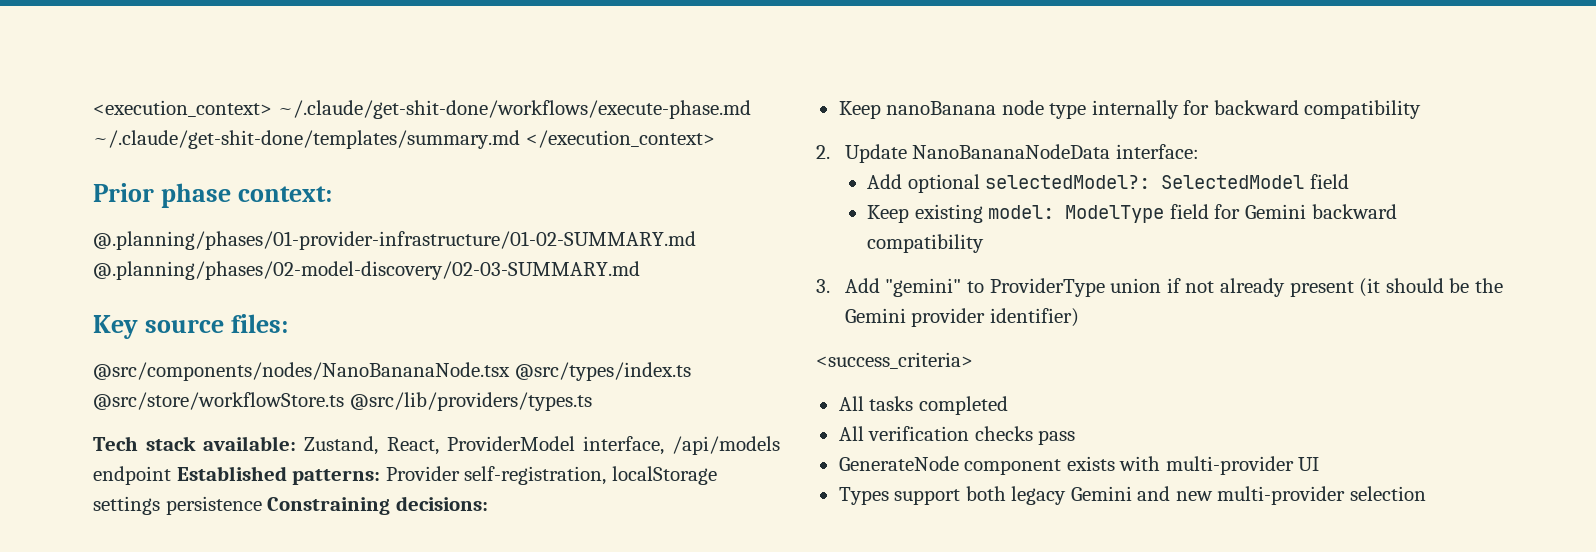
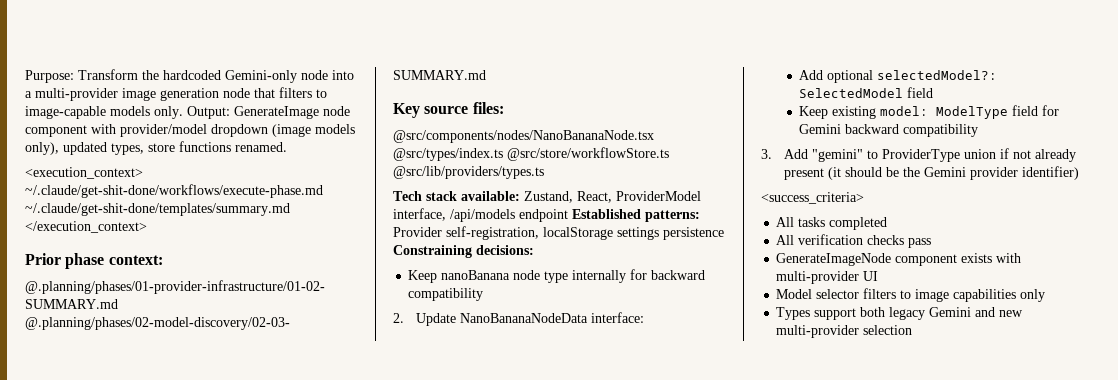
(93, 108) none -> [25,69,354,83] [25,87,327,101] [25,106,350,119] [25,124,355,137] [25,141,287,155] Purpose: Transform the hardcoded Gemini-only node into a multi-provider image generation node that filters to image-capable models only. Output: GenerateImage node component with provider/model dropdown (image models only), updated types, store functions renamed. //
[838,456,959,471] GenerateNode -> [776,253,892,266] GenerateImageNode
(1320, 464) none -> [776,288,1046,302] // Model selector filters to image capabilities only

